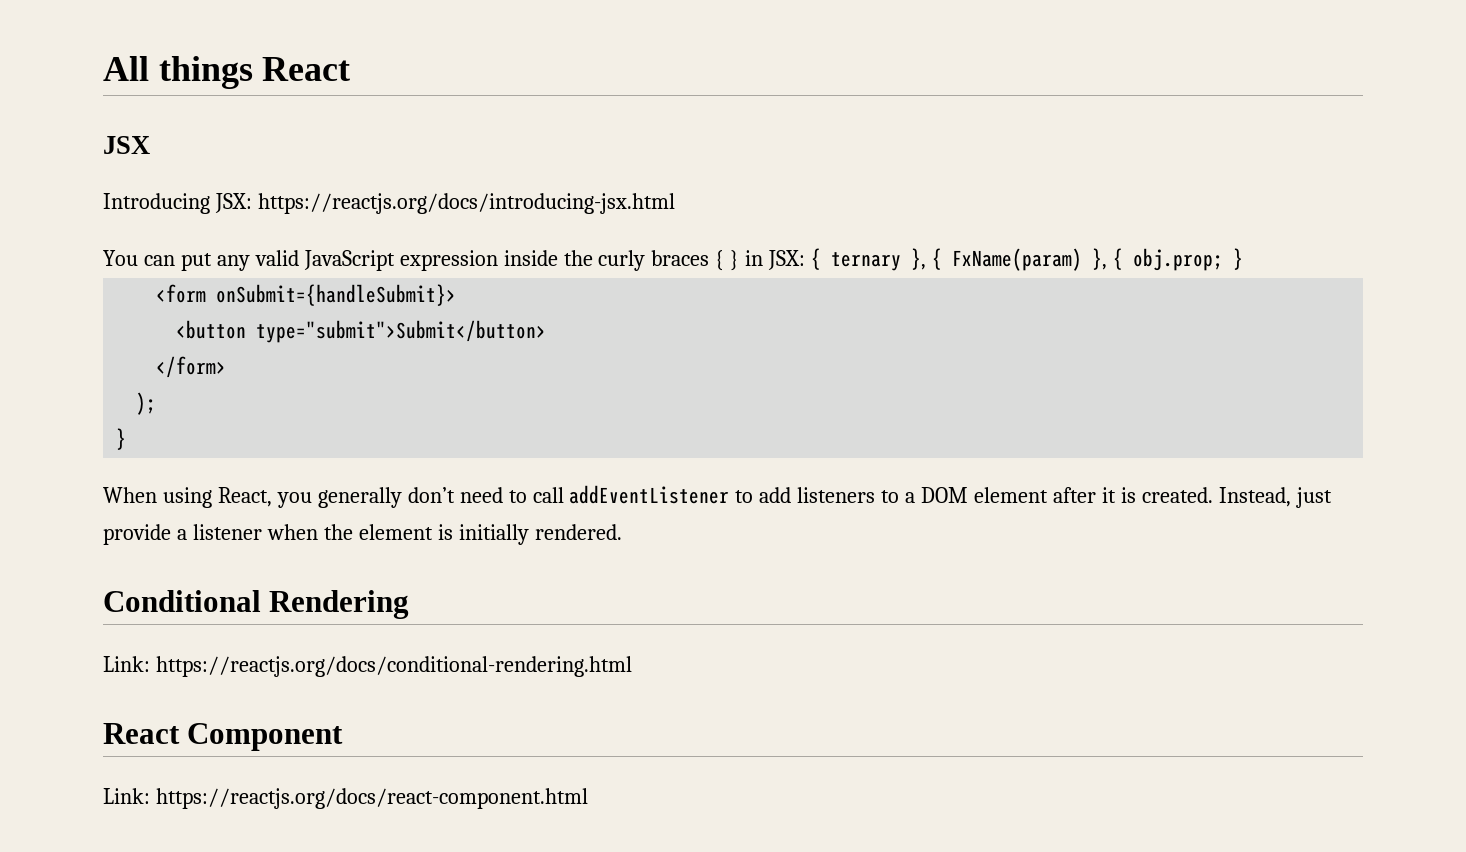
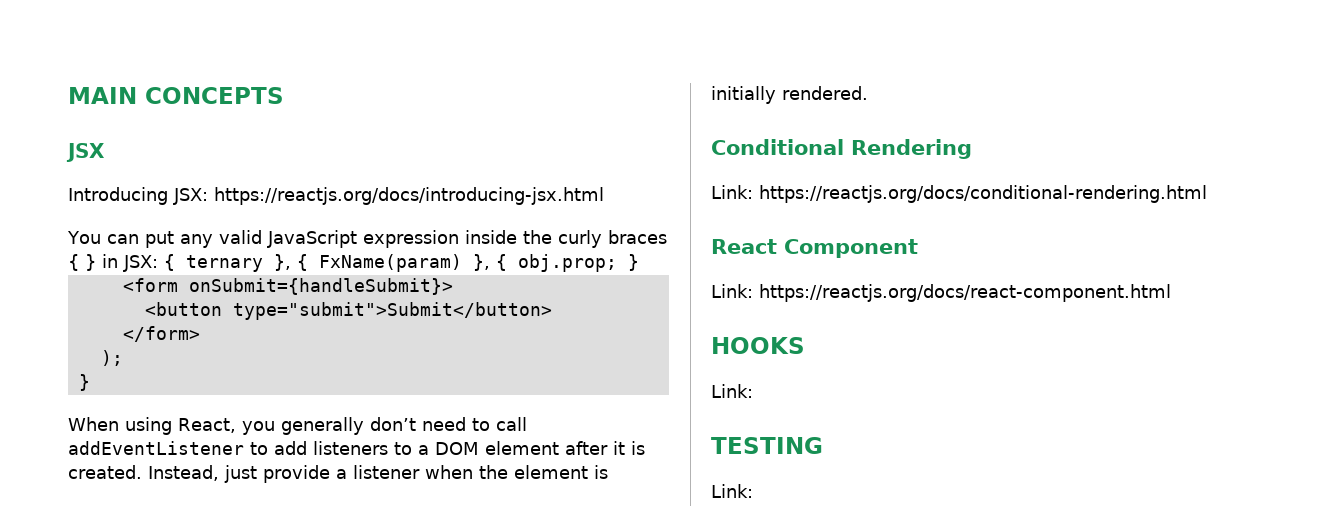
[103,56,351,89] All things React -> [68,87,284,104] MAIN CONCEPTS
(588, 798) none -> [711,337,805,354] [711,384,753,398] [711,437,823,454] [711,484,753,498] // HOOKS // Link: // TESTING // Link:

